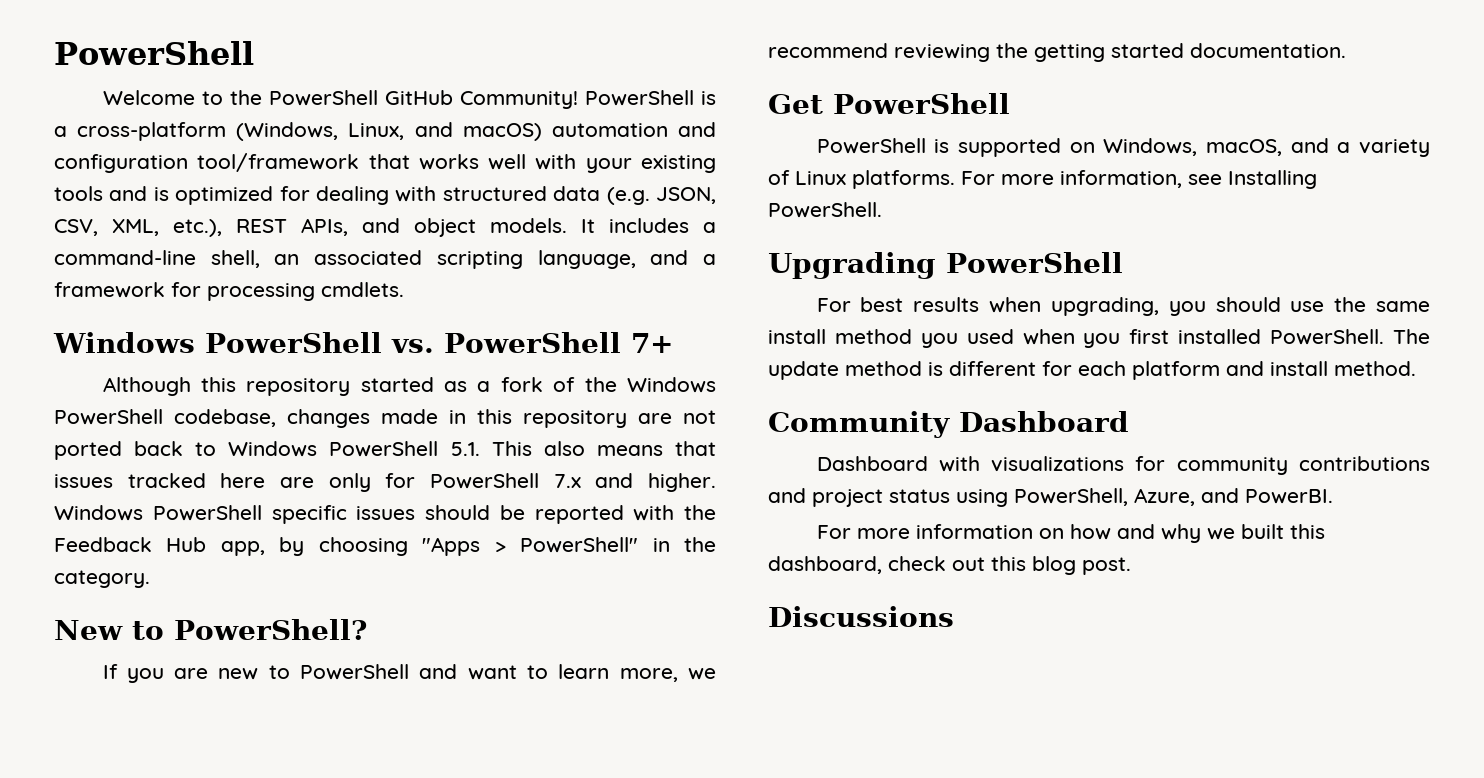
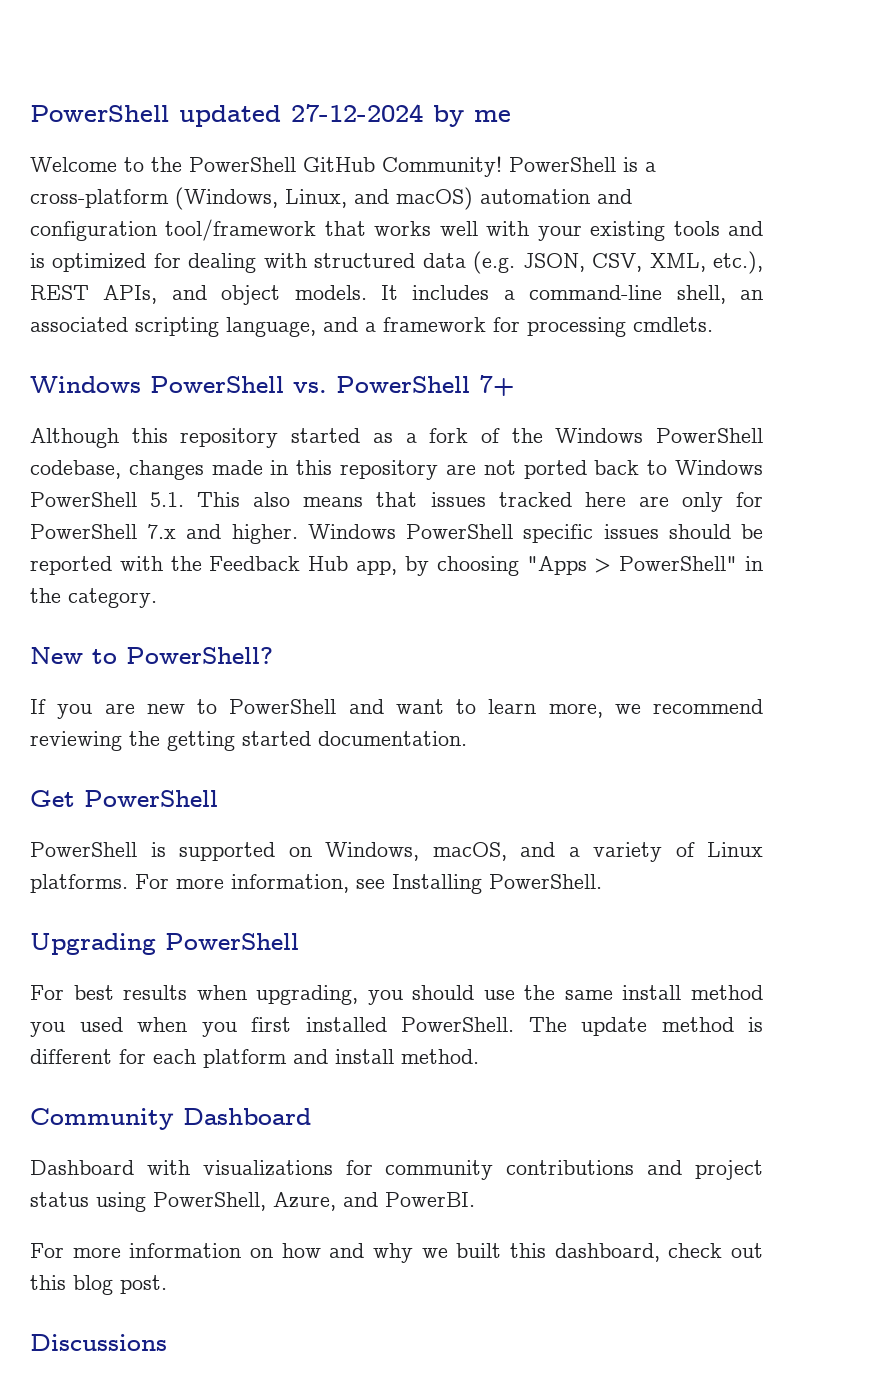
[54,41,254,65] PowerShell -> [30,104,511,127] PowerShell updated 27-12-2024 by me

